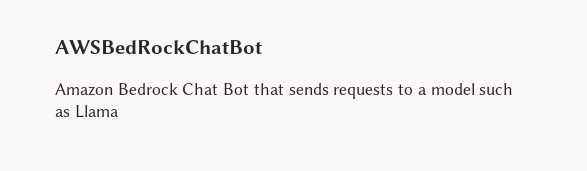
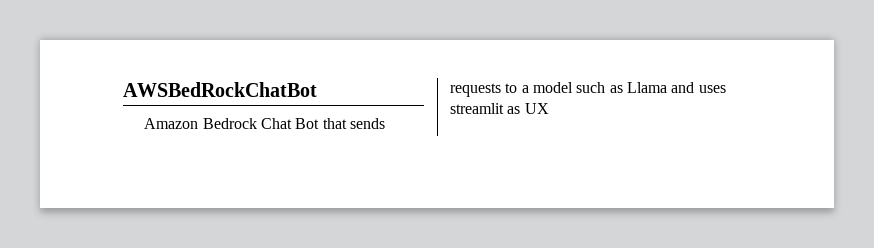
(119, 111) none -> [671,82,726,93] [450,103,549,114] and uses streamlit as UX

